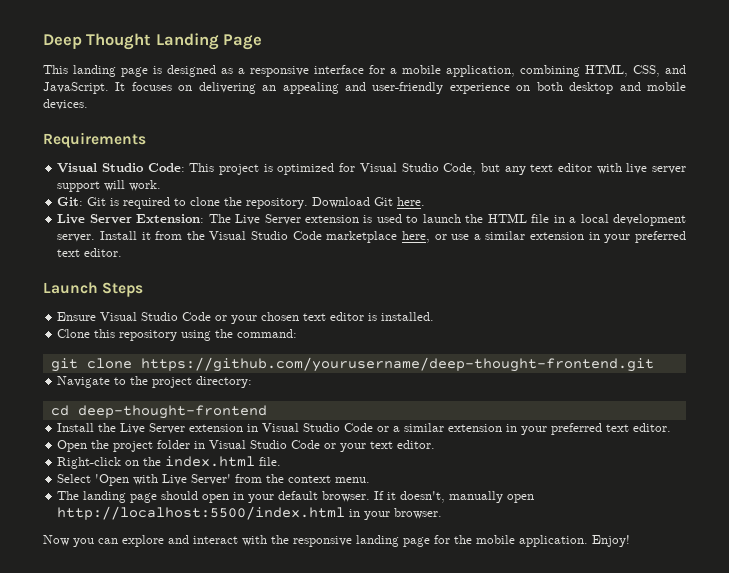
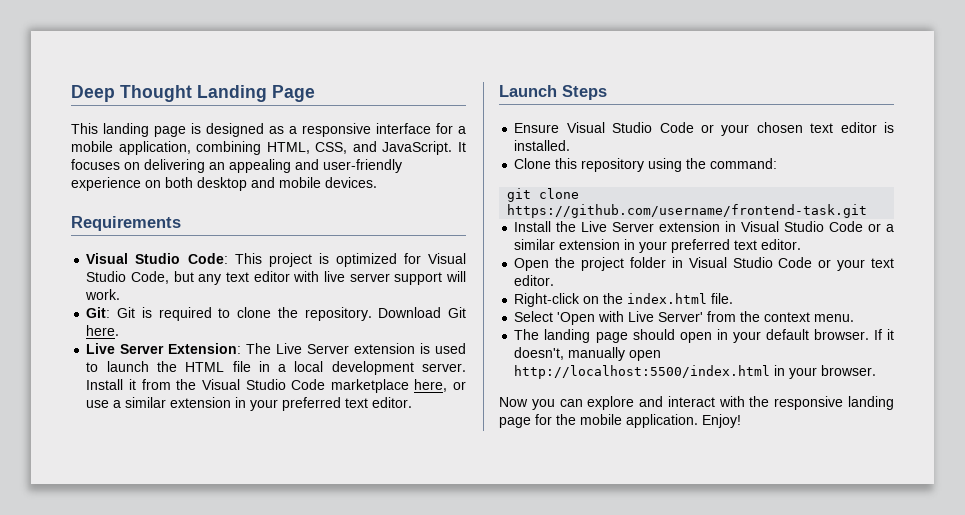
[140,357,654,372] [57,376,253,388] [50,405,267,419] https://github.com/yourusername/deep-thought-frontend.git // Navigate to the project directory: // cd deep-thought-frontend -> [507,204,868,218] https://github.com/username/frontend-task.git

